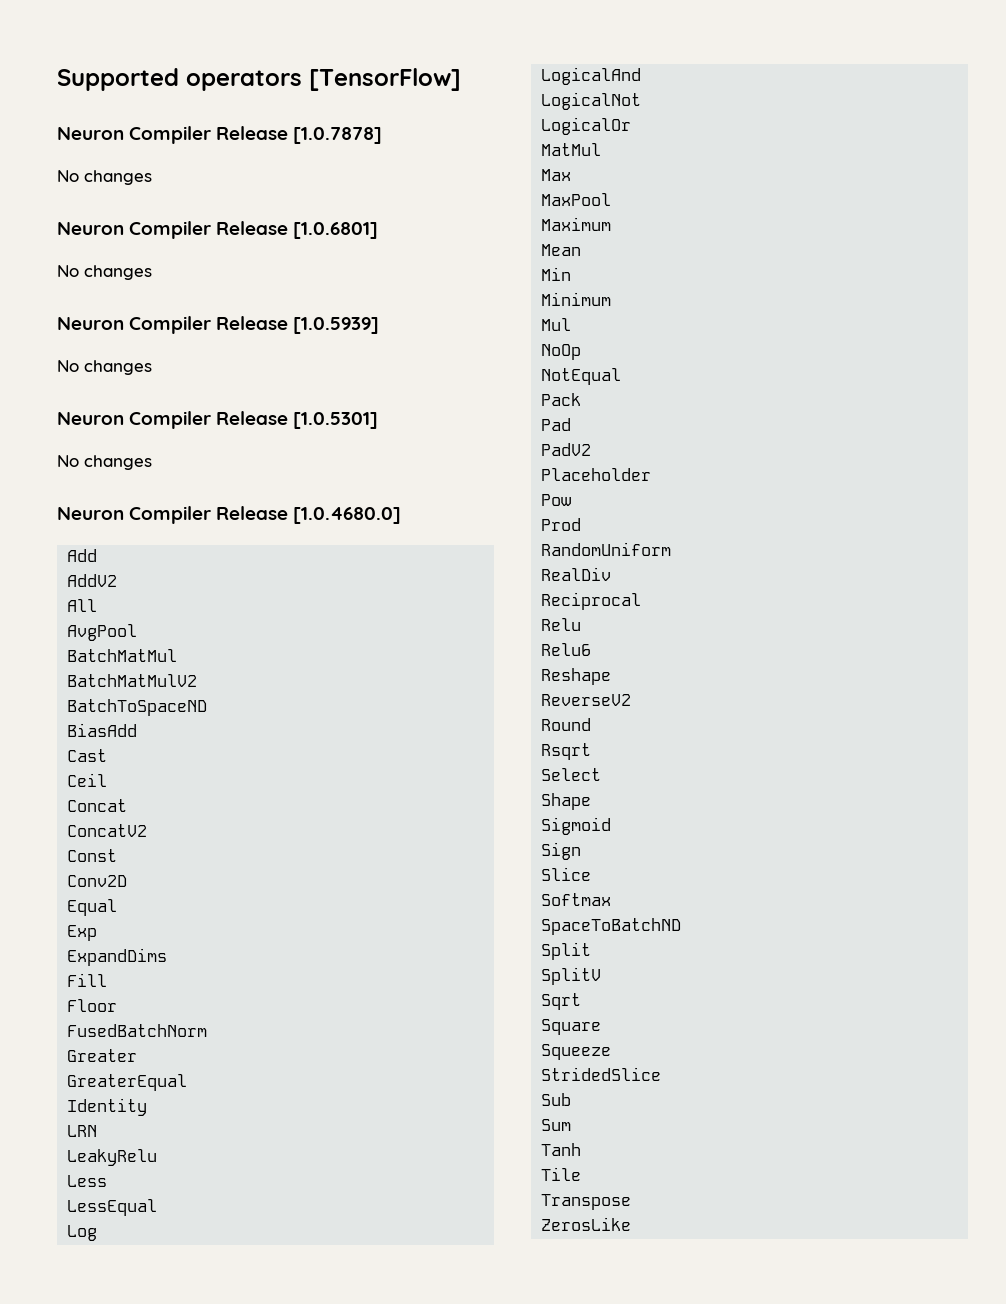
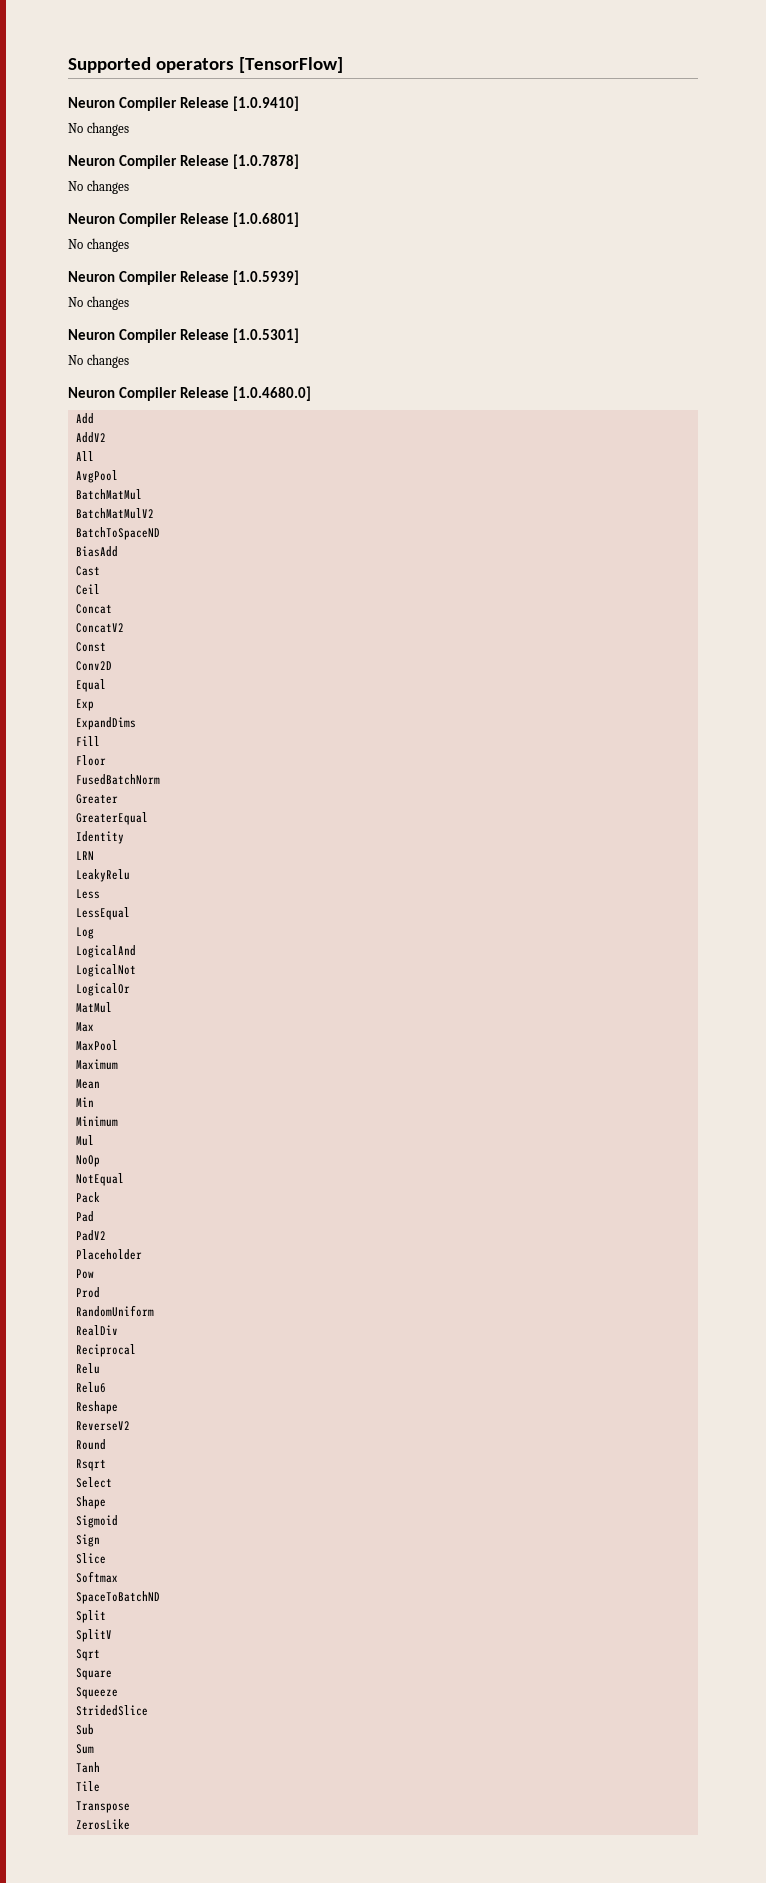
(461, 79) none -> [68,96,300,111] [68,122,129,136] // Neuron Compiler Release [1.0.9410] // No changes

